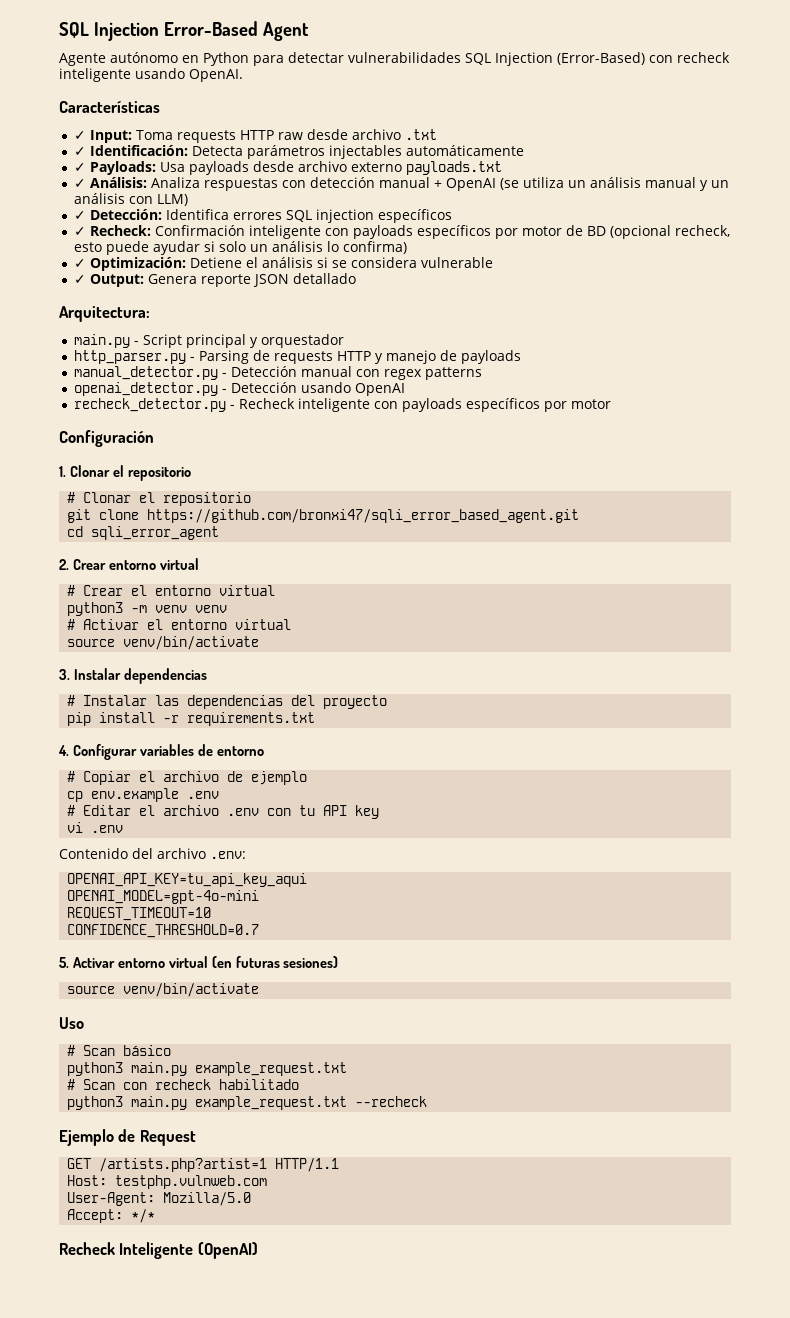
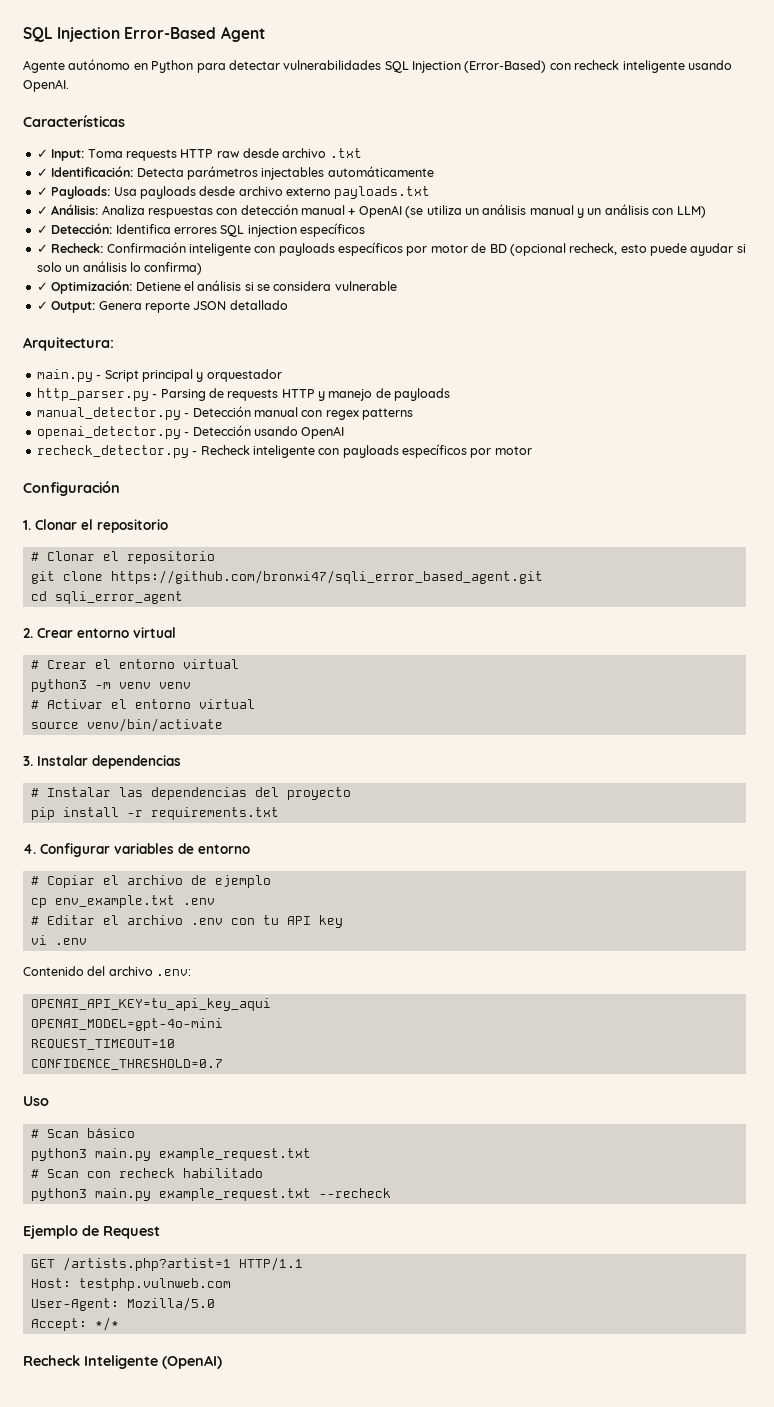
[91,788,180,802] env.example -> [54,895,175,908] env_example.txt
[59,956,339,968] [67,983,260,997] // 5. Activar entorno virtual (en futuras sesiones) // source venv/bin/activate -> (223, 1064) none

